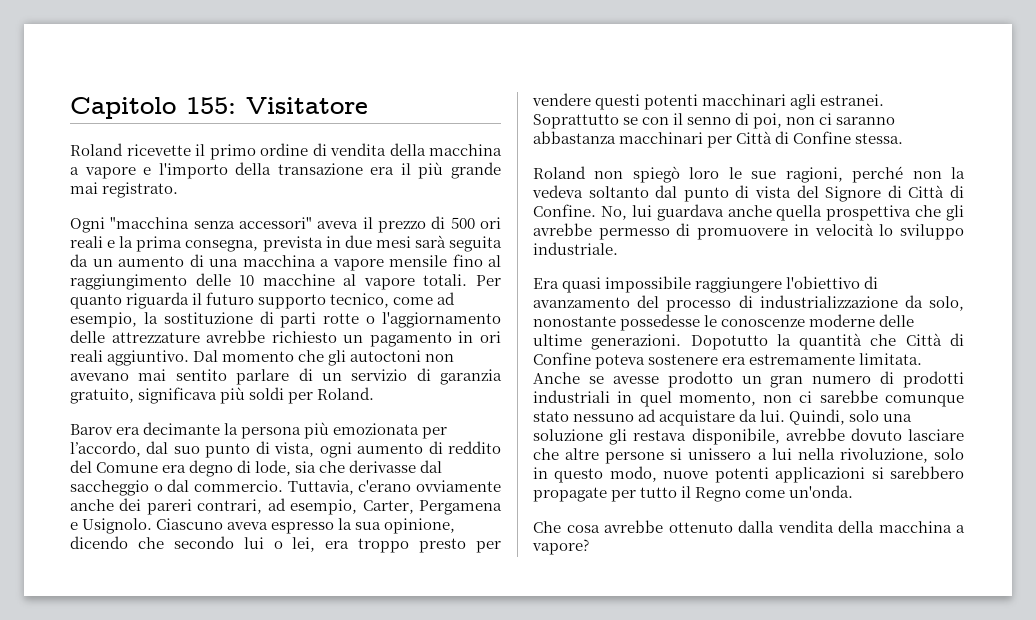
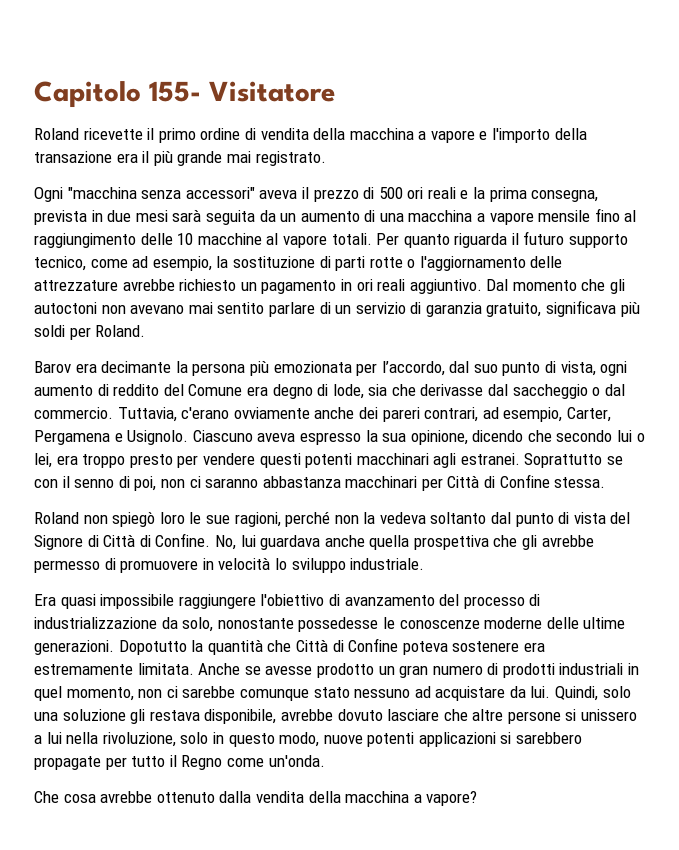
[186,97,236,114] 155: -> [149,81,201,102] 155-

